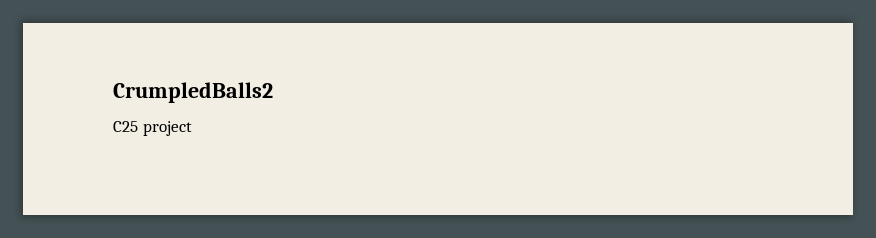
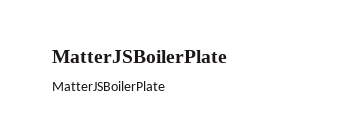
[113,82,273,103] [113,121,192,136] CrumpledBalls2 // C25 project -> [52,50,227,63] [52,81,165,91] MatterJSBoilerPlate // MatterJSBoilerPlate

